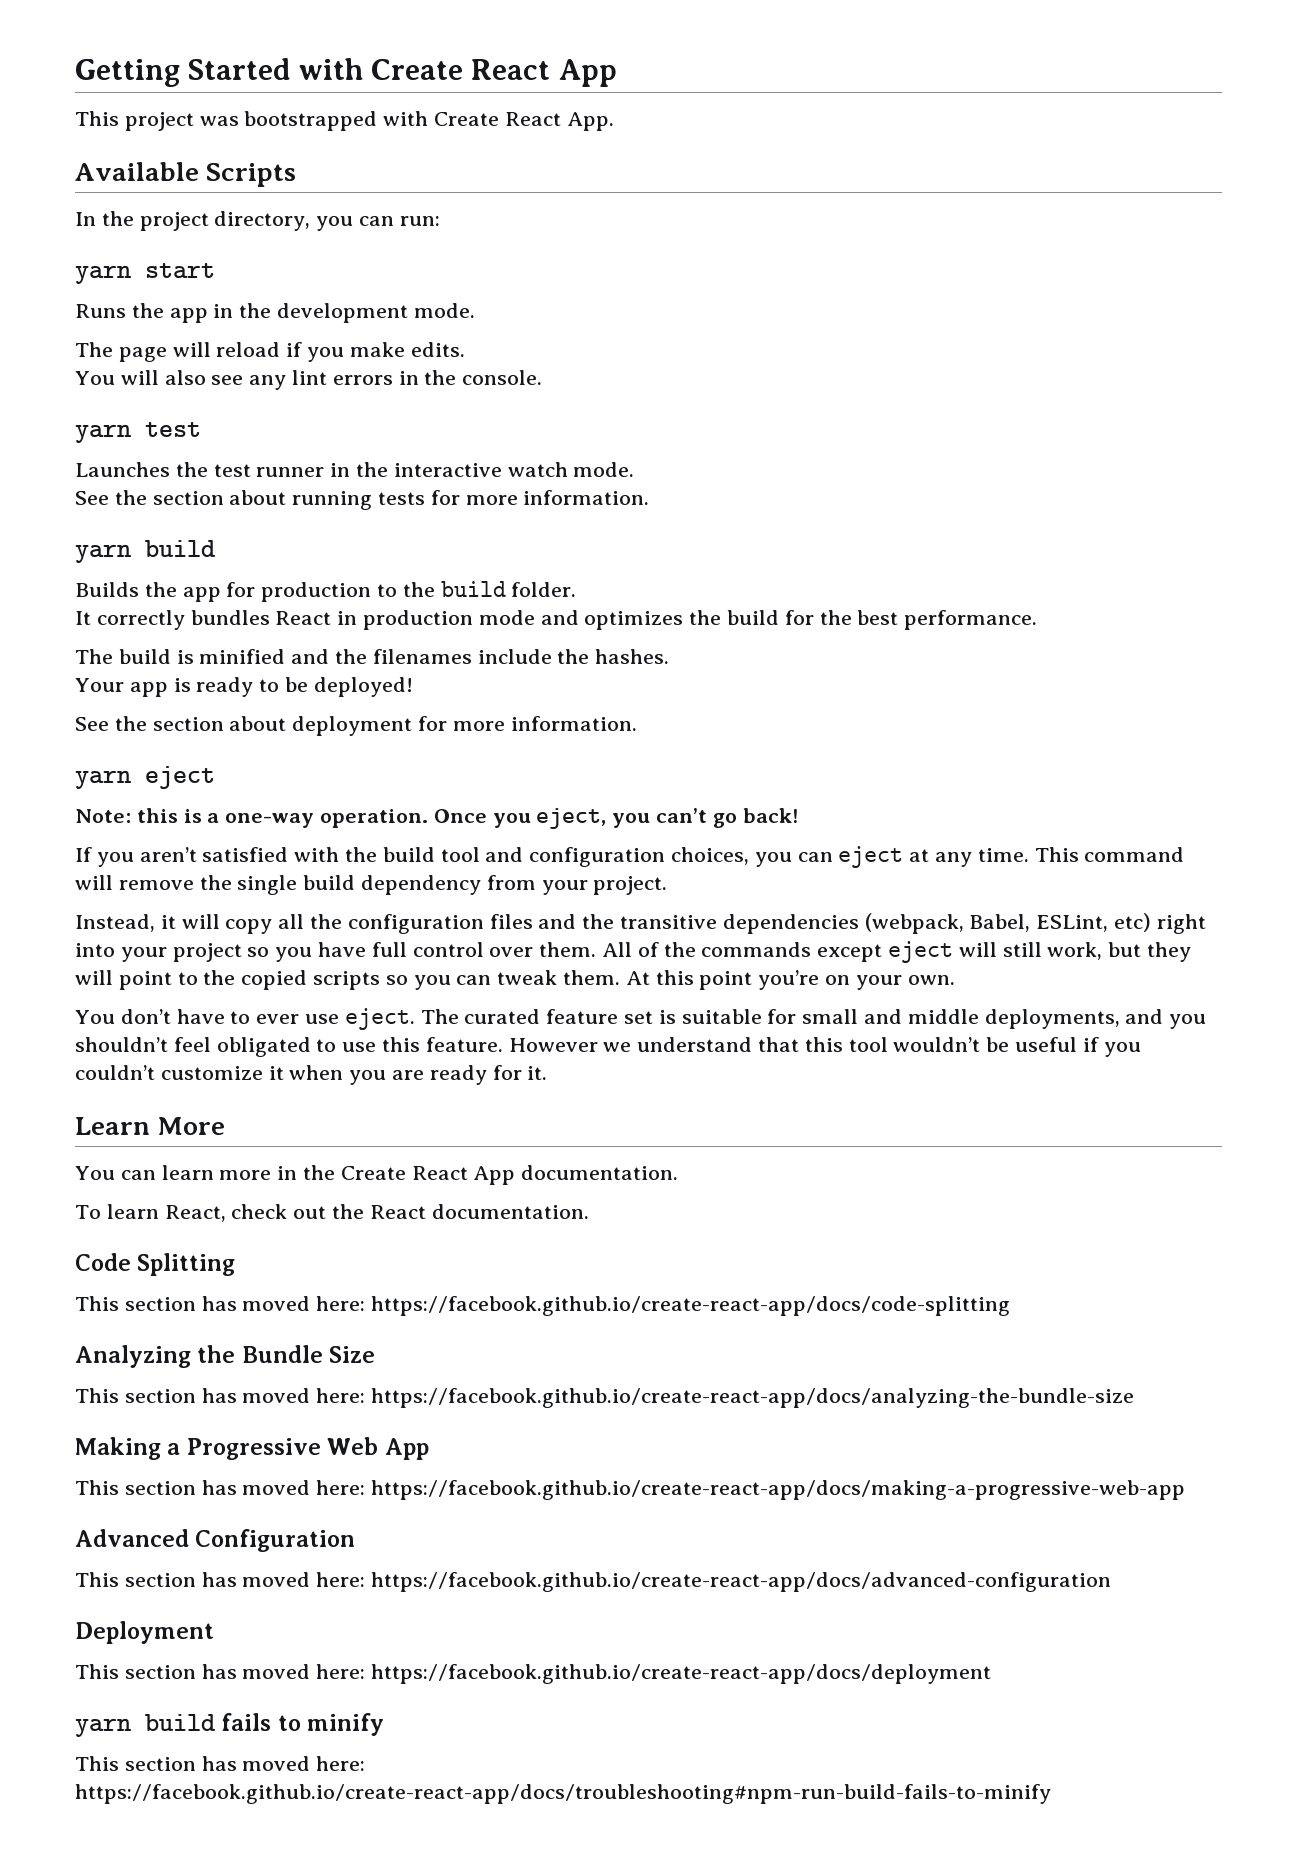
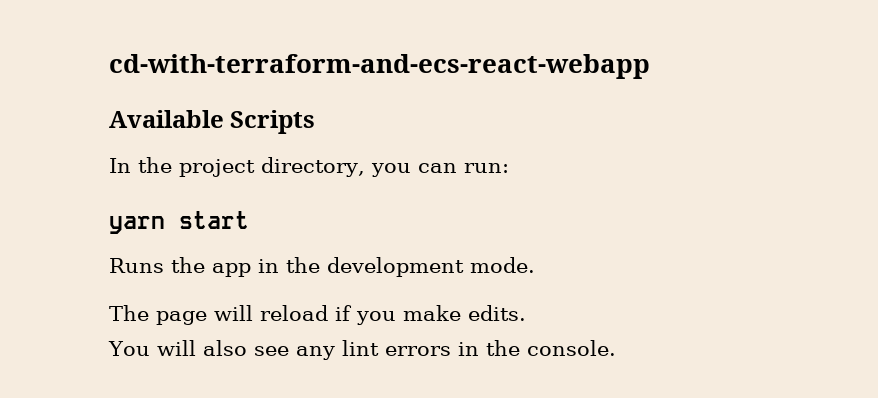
[75,58,617,87] [75,111,614,131] Getting Started with Create React App // This project was bootstrapped with Create React App. -> [109,54,650,79] cd-with-terraform-and-ecs-react-webapp
[75,422,201,443] [75,462,635,477] [75,490,650,510] [75,540,216,563] [75,581,577,602] [75,610,1038,630] [75,649,670,664] [75,677,413,697] [75,716,637,736] [75,766,215,789] [75,808,798,829] [75,846,1185,868] [75,875,668,895] [75,913,1206,934] [75,941,1192,963] [75,970,955,990] [75,1008,1207,1030] [75,1037,1141,1057] [75,1065,548,1085] [75,1117,226,1135] [75,1165,679,1185] [75,1204,589,1222] [75,1253,236,1276] [75,1296,1011,1316] [75,1345,376,1368] [75,1388,1135,1408] [75,1437,429,1460] [75,1480,1186,1500] [75,1529,356,1552] [75,1572,1112,1592] [75,1621,214,1644] [75,1664,992,1684] [75,1713,385,1737] [75,1756,366,1771] [75,1784,1051,1804] // yarn test // Launches the test runner in the interactive watch mode. // See the section about running tests for more information. // yarn build // Builds the app for production to the build folder. // It correctly bundles React in production mode and optimizes the build for the best performance. // The build is minified and the filenames include the hashes. // Your app is ready to be deployed! // See the section about deployment for more information. // yarn eject // Note: this is a one-way operation. Once you eject, you can’t go back! // If you aren’t satisfied with the build tool and configuration choices, you can eject at any time. This command will remove the single build dependency from your project. // Instead, it will copy all the configuration files and the transitive dependencies (webpack, Babel, ESLint, etc) right into your project so you have full control over them. All of the commands except eject will still work, but they will point to the copied scripts so you can tweak them. At this point you’re on your own. // You don’t have to ever use eject. The curated feature set is suitable for small and middle deployments, and you shouldn’t feel obligated to use this feature. However we understand that this tool wouldn’t be useful if you couldn’t customize it when you are ready for it. // Learn More // You can learn more in the Create React App documentation. // To learn React, check out the React documentation. // Code Splitting // This section has moved here: https://facebook.github.io/create-react-app/docs/code-splitting // Analyzing the Bundle Size // This section has moved here: https://facebook.github.io/create-react-app/docs/analyzing-the-bundle-size // Making a Progressive Web App // This section has moved here: https://facebook.github.io/create-react-app/docs/making-a-progressive-web-app // Advanced Configuration // This section has moved here: https://facebook.github.io/create-react-app/docs/advanced-configuration // Deployment // This section has moved here: https://facebook.github.io/create-react-app/docs/deployment // yarn build fails to minify // This section has moved here: https://facebook.github.io/create-react-app/docs/troubleshooting#npm-run-build-fails-to-minify -> (616, 348) none

